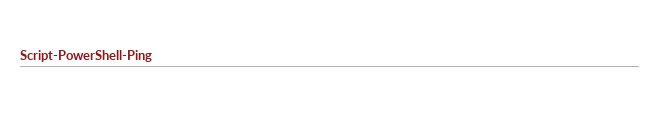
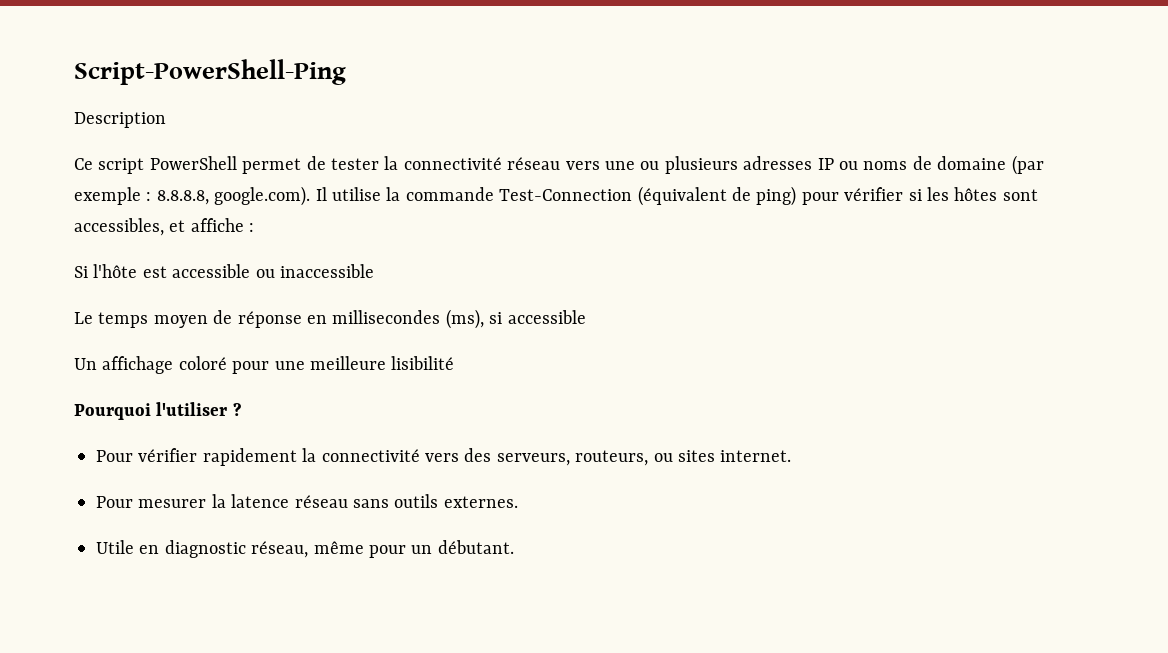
(152, 56) none -> [74,112,166,128] [74,155,1044,175] [74,186,1038,206] [74,218,255,236] [74,264,374,278] [74,309,586,329] [74,356,455,374] [74,402,241,420] [96,448,792,466] [96,494,518,508] [96,540,514,558] // Description // Ce script PowerShell permet de tester la connectivité réseau vers une ou plusieurs adresses IP ou noms de domaine (par exemple : 8.8.8.8, google.com). Il utilise la commande Test-Connection (équivalent de ping) pour vérifier si les hôtes sont accessibles, et affiche : // Si l'hôte est accessible ou inaccessible // Le temps moyen de réponse en millisecondes (ms), si accessible // Un affichage coloré pour une meilleure lisibilité // Pourquoi l'utiliser ? // Pour vérifier rapidement la connectivité vers des serveurs, routeurs, ou sites internet. // Pour mesurer la latence réseau sans outils externes. // Utile en diagnostic réseau, même pour un débutant.

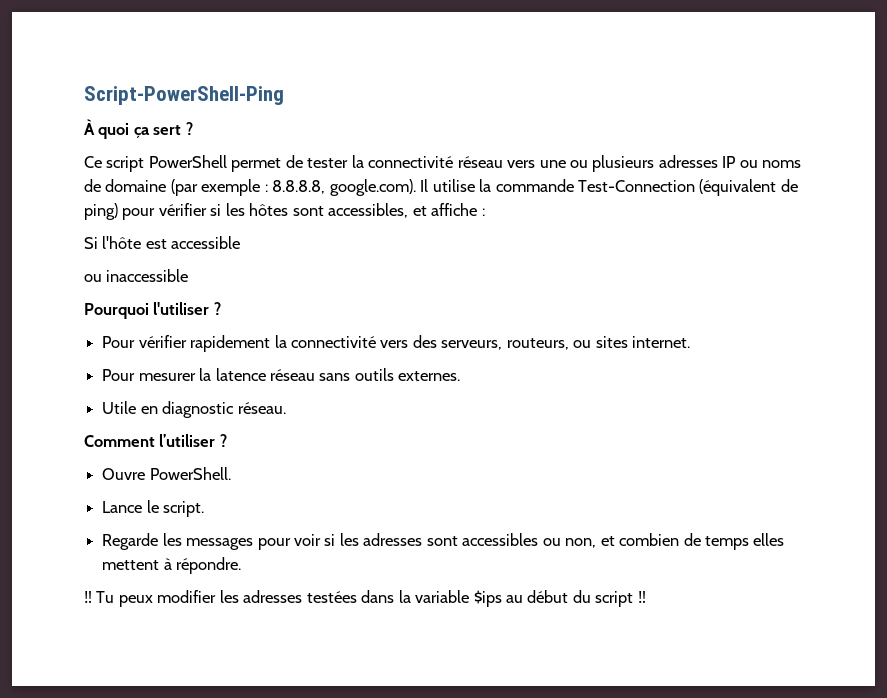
[74,112,166,128] Description -> [84,119,193,139] À quoi ça sert ?
(251, 271) none -> (241, 242) //
[74,309,586,329] [74,356,455,374] // Le temps moyen de réponse en millisecondes (ms), si accessible // Un affichage coloré pour une meilleure lisibilité -> (189, 275) none
[251,540,514,558] réseau, même pour un débutant. -> [237,402,286,414] [84,434,227,447] [102,467,231,480] [102,500,205,517] [102,533,785,550] [102,557,242,574] [84,590,646,607] réseau. // Comment l’utiliser ? // Ouvre PowerShell. // Lance le script. // Regarde les messages pour voir si les adresses sont accessibles ou non, et combien de temps elles mettent à répondre. // ‼ Tu peux modifier les adresses testées dans la variable $ips au début du script ‼

